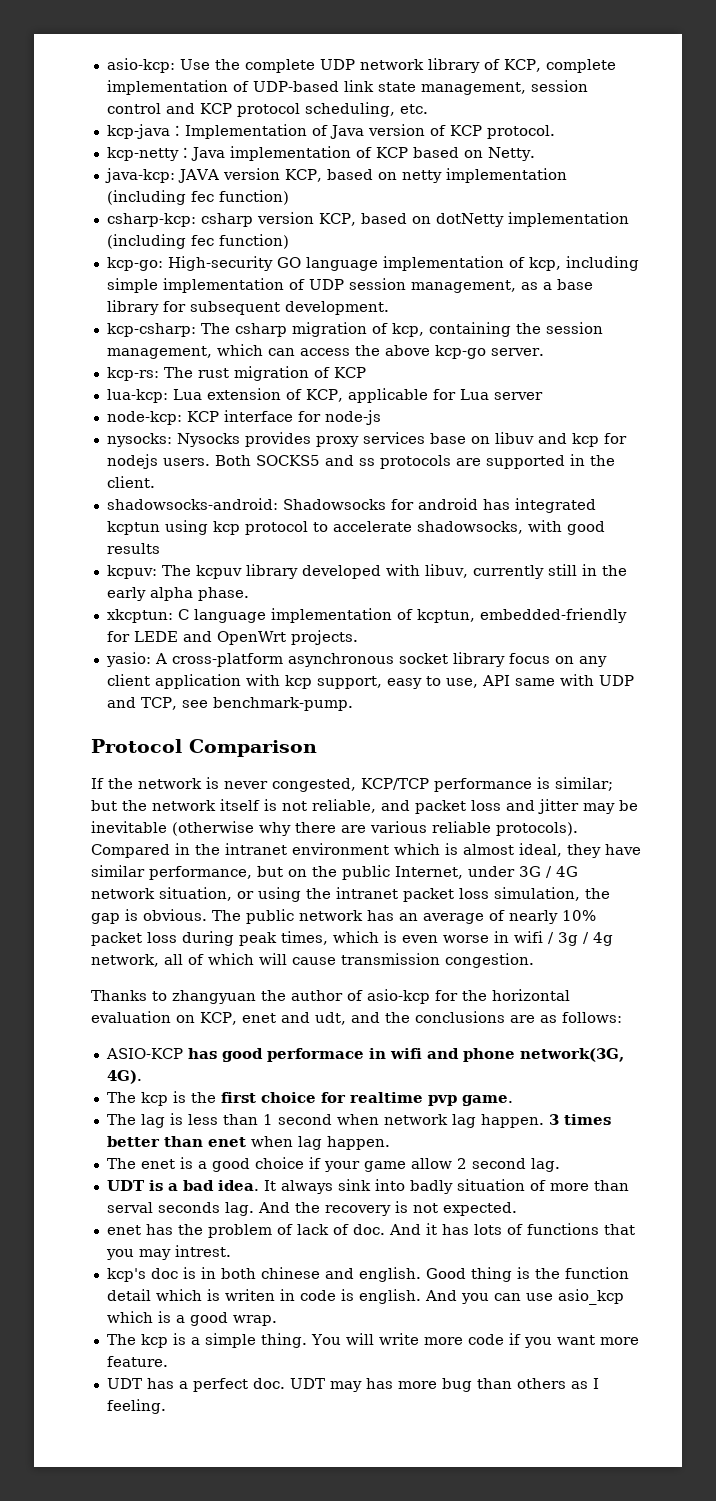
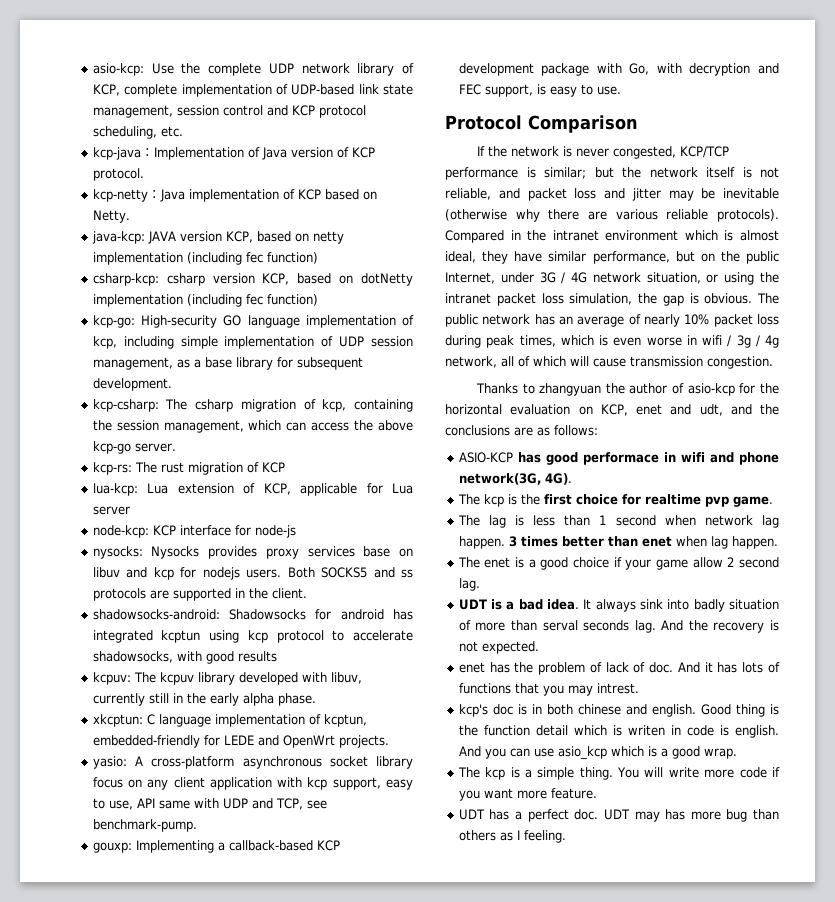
(353, 704) none -> [92,840,340,853] [458,63,779,76] [458,84,621,97] // gouxp: Implementing a callback-based KCP development package with Go, with decryption and FEC support, is easy to use.

